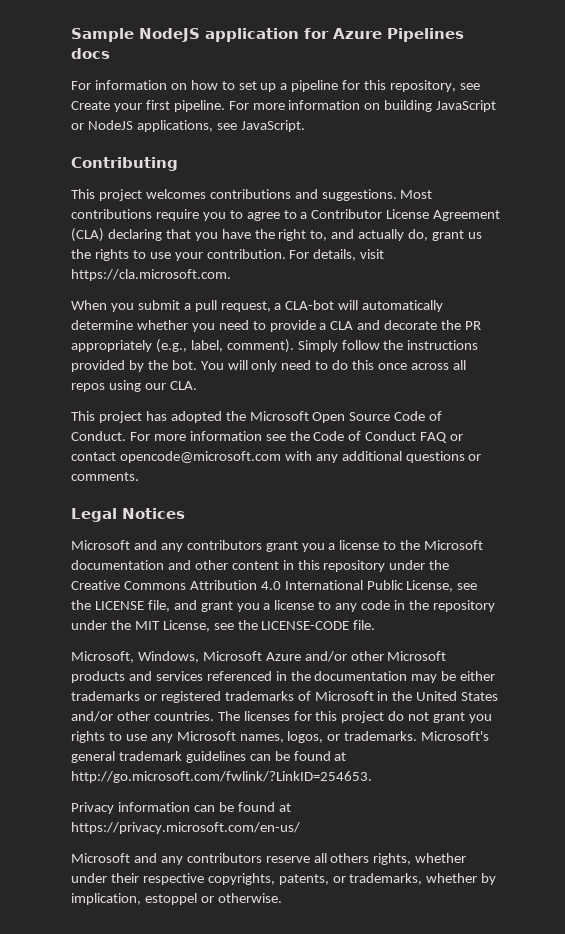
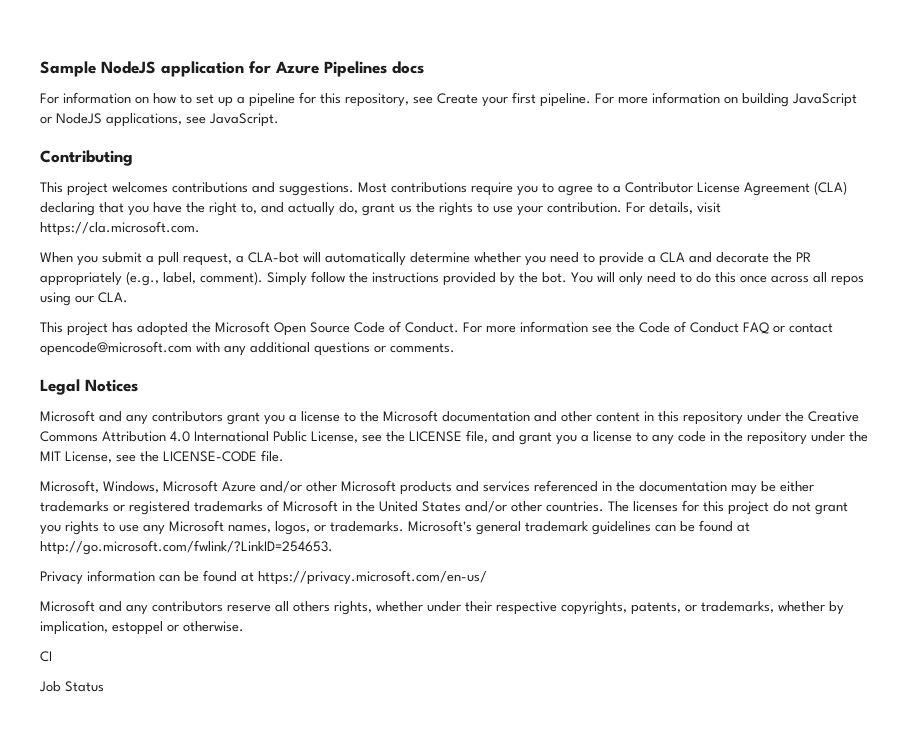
(282, 898) none -> [40,651,52,662] [39,681,104,692] // CI // Job Status

